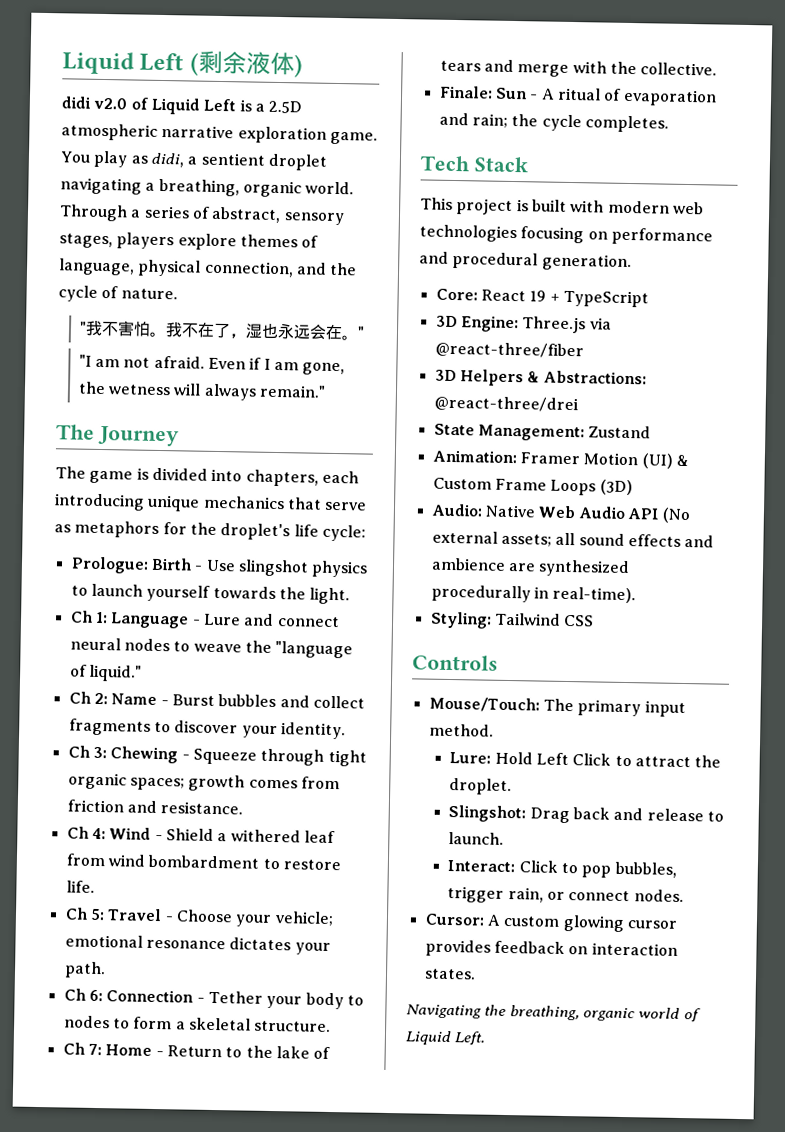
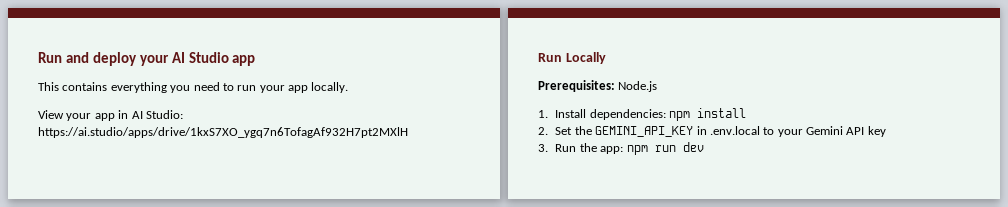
[62,50,303,78] [61,96,303,115] [61,123,378,145] [60,150,328,171] [60,177,355,198] [59,204,345,226] [59,232,319,251] [58,258,358,278] [58,285,178,302] [78,320,365,341] [78,354,346,376] [77,381,327,401] [56,424,179,447] [55,466,359,487] [54,493,368,512] [54,520,366,542] [70,556,369,578] [70,583,351,605] [69,610,340,629] [69,637,354,659] [69,664,142,682] [68,691,365,709] [68,718,346,740] [67,745,367,767] [67,772,340,792] [66,799,244,815] [66,826,335,844] [65,853,341,871] [65,880,95,893] [64,907,334,927] [64,934,331,955] [63,961,106,979] [63,988,364,1010] [63,1015,332,1033] [62,1042,331,1060] [439,59,718,77] [439,85,717,107] [438,112,669,133] [420,155,529,173] [420,197,704,216] [419,224,713,246] [419,251,632,272] [435,288,649,308] [435,315,612,334] [434,341,584,359] [434,369,647,387] [433,395,579,413] [433,423,652,442] [432,449,689,469] [432,477,633,496] [431,503,692,524] [431,530,715,548] [430,557,631,578] [430,584,637,604] [429,611,595,629] [412,654,498,671] [428,696,686,718] [428,723,494,737] [449,751,722,768] [449,778,513,796] [448,804,724,824] [448,831,505,845] [447,859,677,878] [447,885,684,903] [424,913,677,933] [424,939,678,957] [423,968,476,980] [406,1004,701,1023] [405,1030,487,1046] Liquid Left (剩余液体) // didi v2.0 of Liquid Left is a 2.5D atmospheric narrative exploration game. You play as didi, a sentient droplet navigating a breathing, organic world. Through a series of abstract, sensory stages, players explore themes of language, physical connection, and the cycle of nature. // "我不害怕。我不在了，湿也永远会在。" // "I am not afraid. Even if I am gone, the wetness will always remain." // The Journey // The game is divided into chapters, each introducing unique mechanics that serve as metaphors for the droplet's life cycle: // Prologue: Birth - Use slingshot physics to launch yourself towards the light. // Ch 1: Language - Lure and connect neural nodes to weave the "language of liquid." // Ch 2: Name - Burst bubbles and collect fragments to discover your identity. // Ch 3: Chewing - Squeeze through tight organic spaces; growth comes from friction and resistance. // Ch 4: Wind - Shield a withered leaf from wind bombardment to restore life. // Ch 5: Travel - Choose your vehicle; emotional resonance dictates your path. // Ch 6: Connection - Tether your body to nodes to form a skeletal structure. // Ch 7: Home - Return to the lake of tears and merge with the collective. // Finale: Sun - A ritual of evaporation and rain; the cycle completes. // Tech Stack // This project is built with modern web technologies focusing on performance and procedural generation. // Core: React 19 + TypeScript // 3D Engine: Three.js via @react-three/fiber // 3D Helpers & Abstractions: @react-three/drei // State Management: Zustand // Animation: Framer Motion (UI) & Custom Frame Loops (3D) // Audio: Native Web Audio API (No external assets; all sound effects and ambience are synthesized procedurally in real-time). // Styling: Tailwind CSS // Controls // Mouse/Touch: The primary input method. // Lure: Hold Left Click to attract the droplet. // Slingshot: Drag back and release to launch. // Interact: Click to pop bubbles, trigger rain, or connect nodes. // Cursor: A custom glowing cursor provides feedback on interaction states. // Navigating the breathing, organic world of Liquid Left. -> [38,52,256,66] [38,82,349,93] [38,110,183,121] [38,127,408,138] [538,52,606,64] [538,80,658,92] [538,108,747,121] [538,126,886,137] [538,142,704,155] Run and deploy your AI Studio app // This contains everything you need to run your app locally. // View your app in AI Studio: https://ai.studio/apps/drive/1kxS7XO_ygq7n6TofagAf932H7pt2MXlH // Run Locally // Prerequisites: Node.js // 1. Install dependencies: npm install // 2. Set the GEMINI_API_KEY in .env.local to your Gemini API key // 3. Run the app: npm run dev

